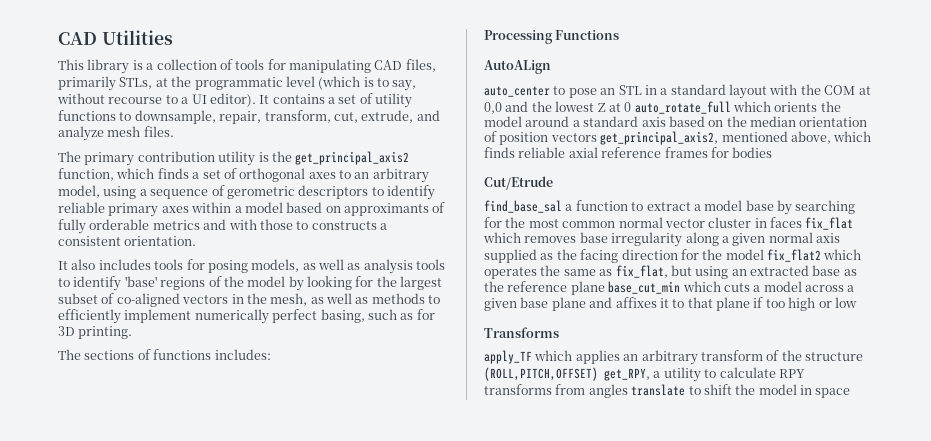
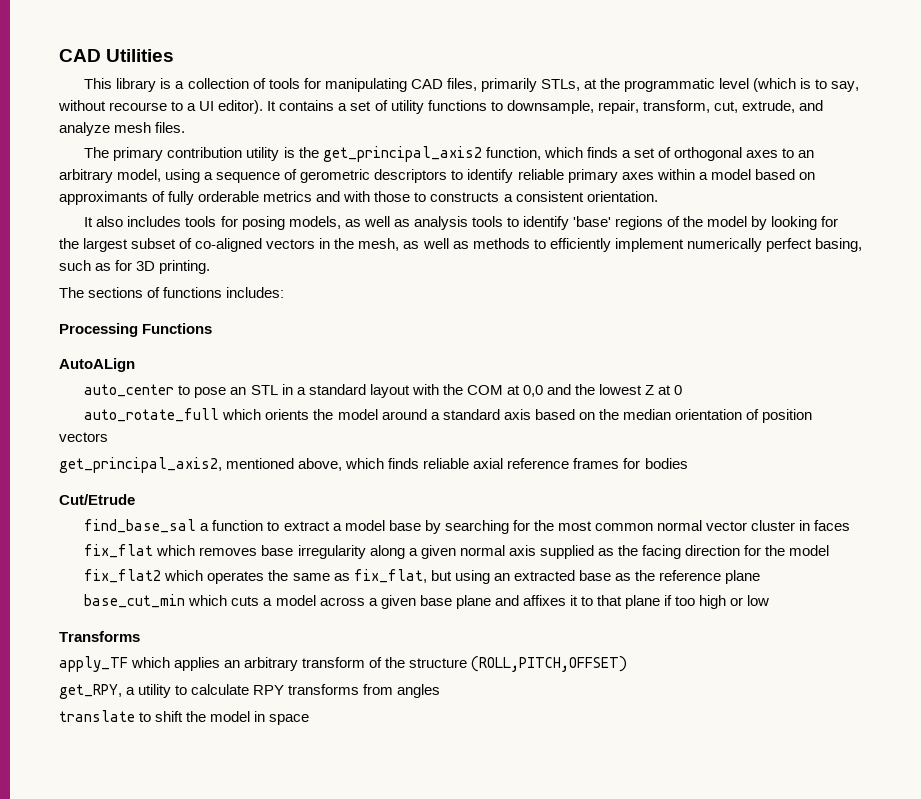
(632, 107) none -> (683, 390) //
(597, 137) none -> (108, 437) //
(802, 222) none -> (851, 525) //
(764, 254) none -> (830, 550) //
(605, 288) none -> (761, 577) //
(598, 374) none -> (628, 664) //
(628, 391) none -> (441, 691) //

